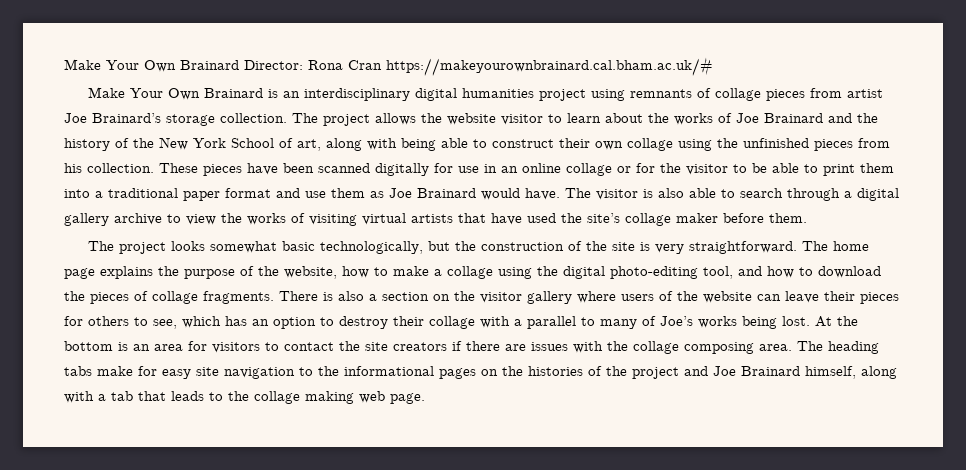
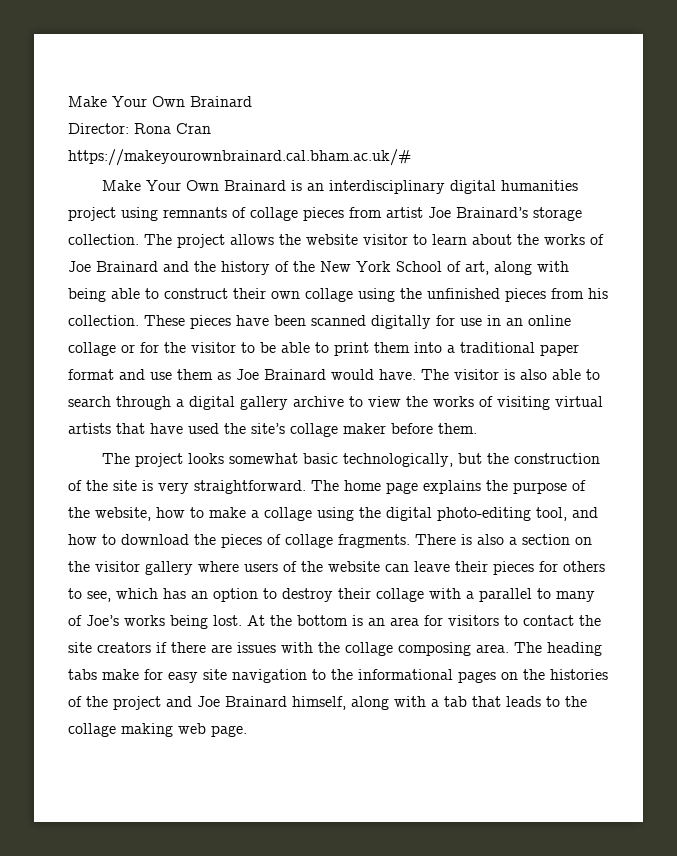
[64,59,239,72] Make Your Own Brainard -> [68,96,252,107] Make Your Own Brainard //
(382, 65) none -> (211, 128) //

